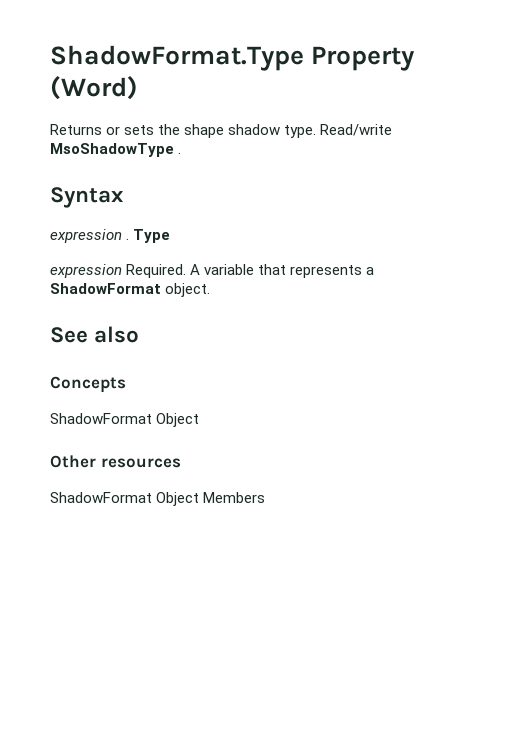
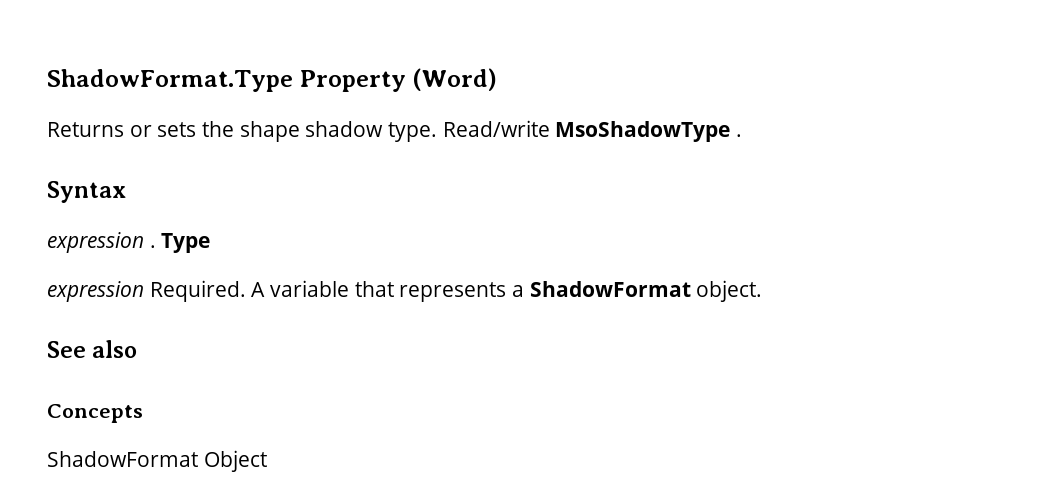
[50,455,181,468] [50,492,266,506] // Other resources // ShadowFormat Object Members -> (267, 461) none

